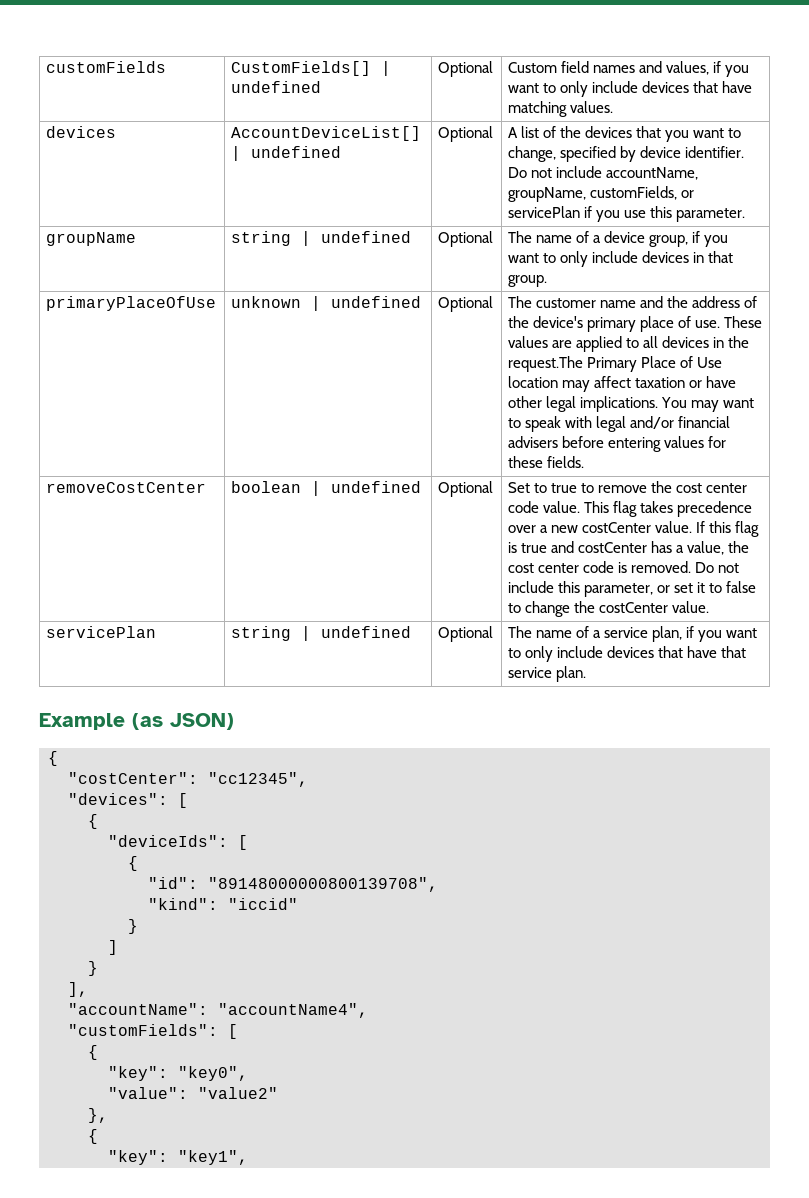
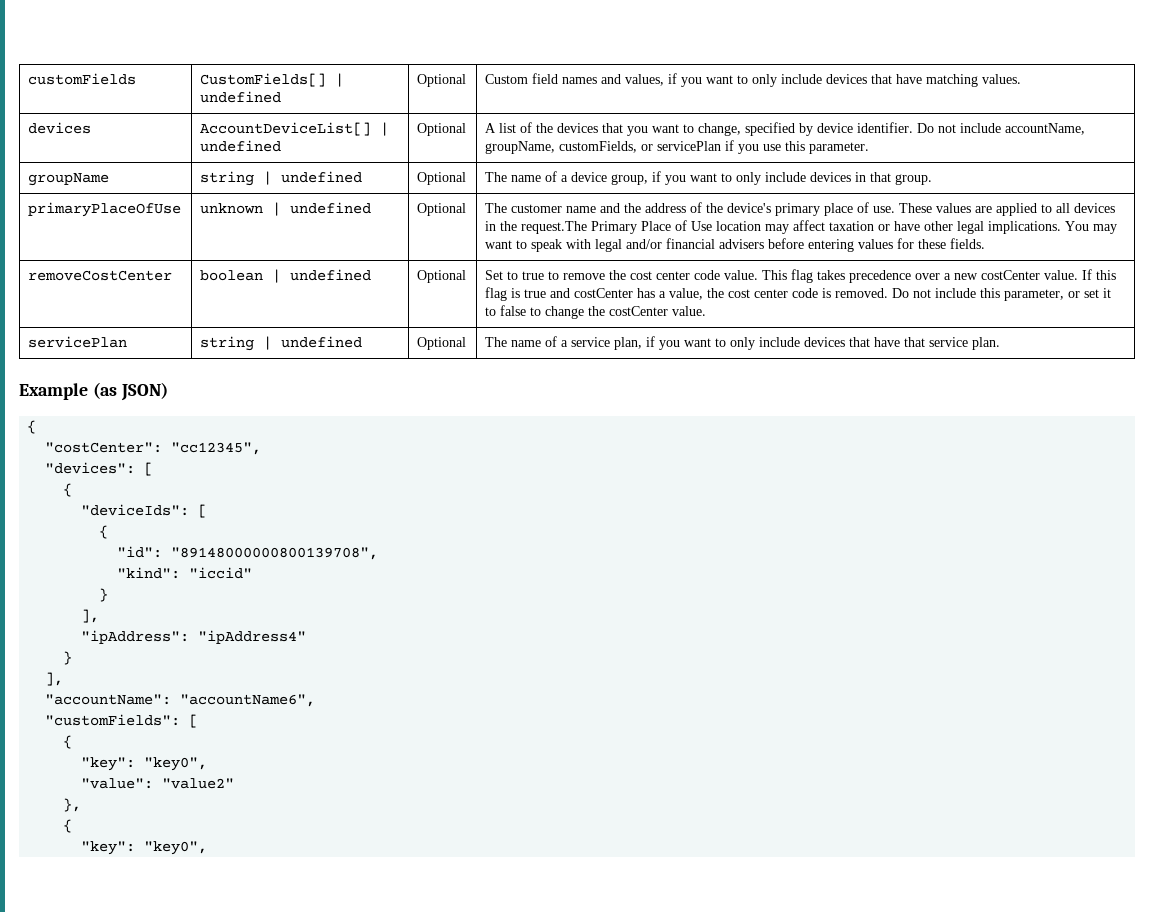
[108,940,118,955] ] -> [81,609,100,623] [81,630,307,644] ], // "ipAddress": "ipAddress4"
[218,1003,368,1018] "accountName4", -> [180,694,316,707] "accountName6",
[178,1150,248,1165] "key1", -> [144,841,208,855] "key0",

